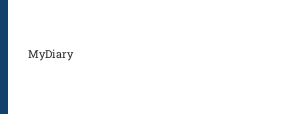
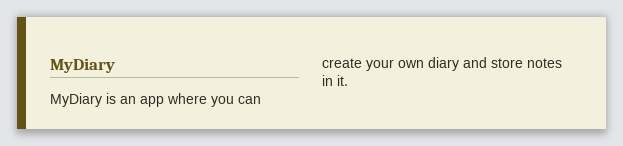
[28,49,74,61] MyDiary -> [50,58,115,73] [50,93,261,107] [322,57,562,71] [322,75,348,86] MyDiary // MyDiary is an app where you can create your own diary and store notes in it.

